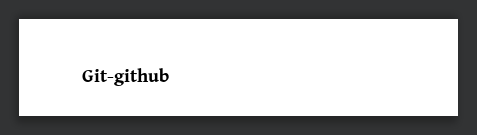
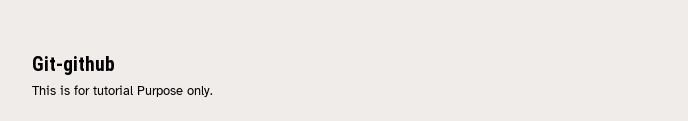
(169, 77) none -> [32,85,213,97] // This is for tutorial Purpose only.

